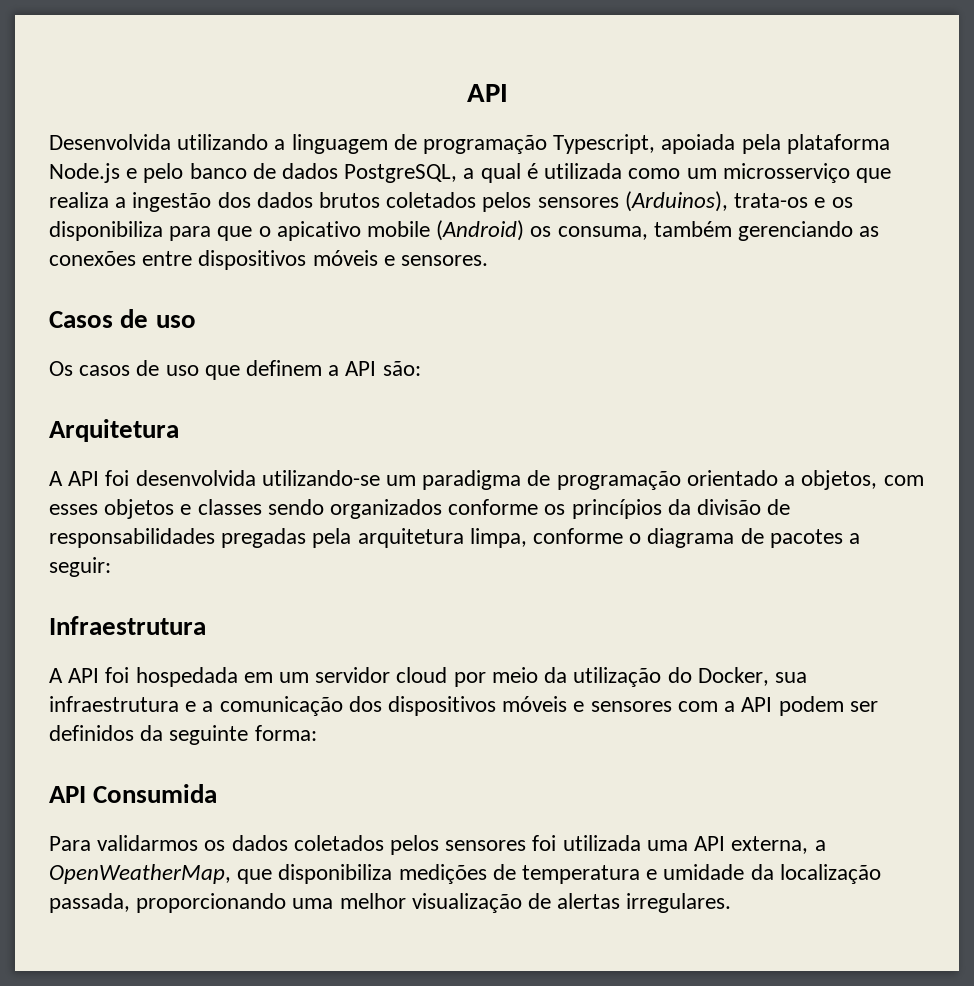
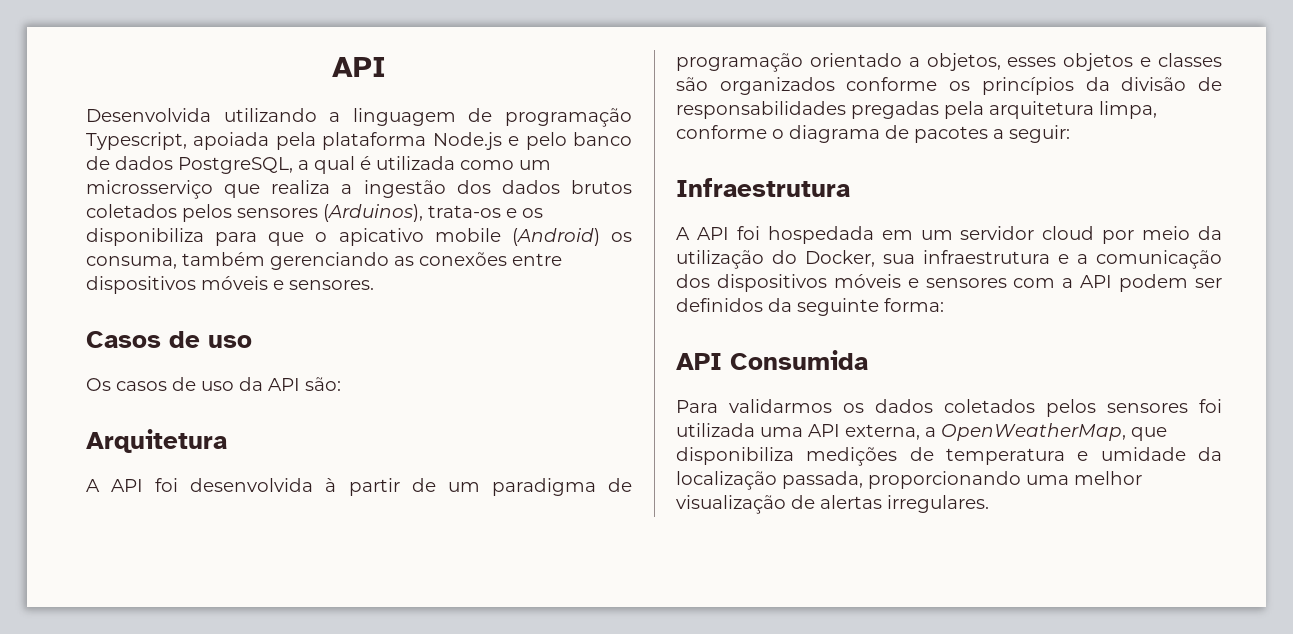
[204,360,340,380] que definem a -> [239,377,263,391] da
[261,470,380,486] utilizando-se -> [325,478,436,496] à partir de
[883,475,924,486] com -> (1001, 62) none
[267,499,324,515] sendo -> [676,77,708,91] são

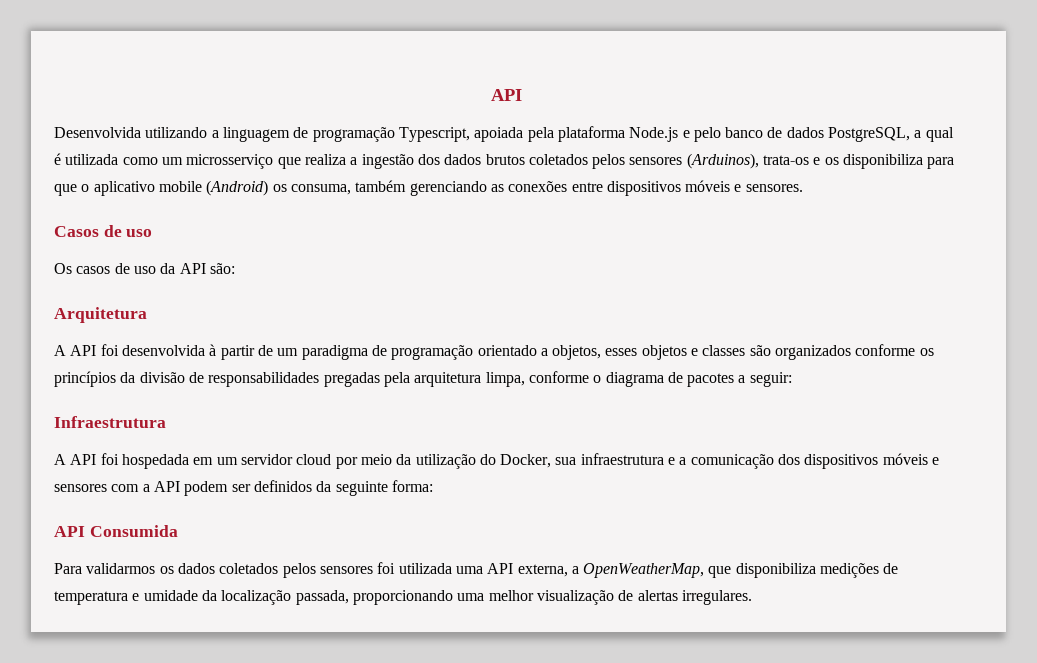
[338,228,424,246] apicativo -> [93,181,155,196] aplicativo

